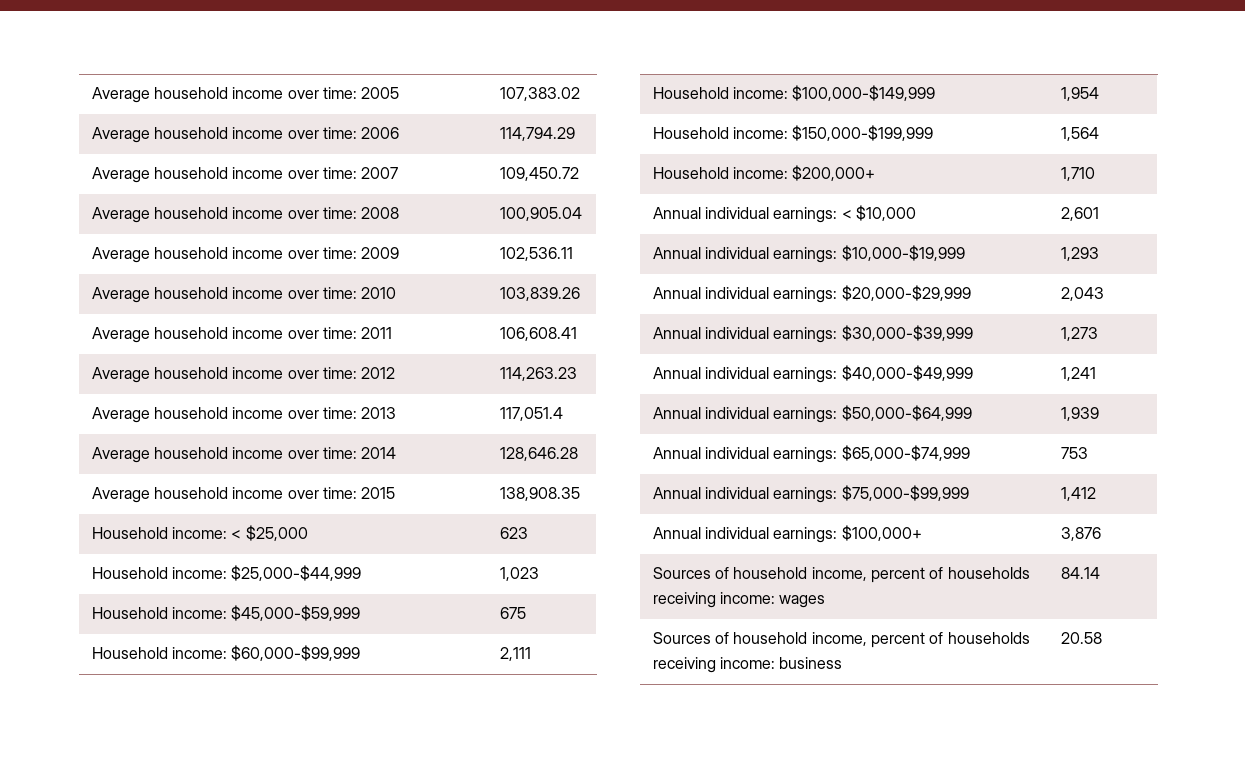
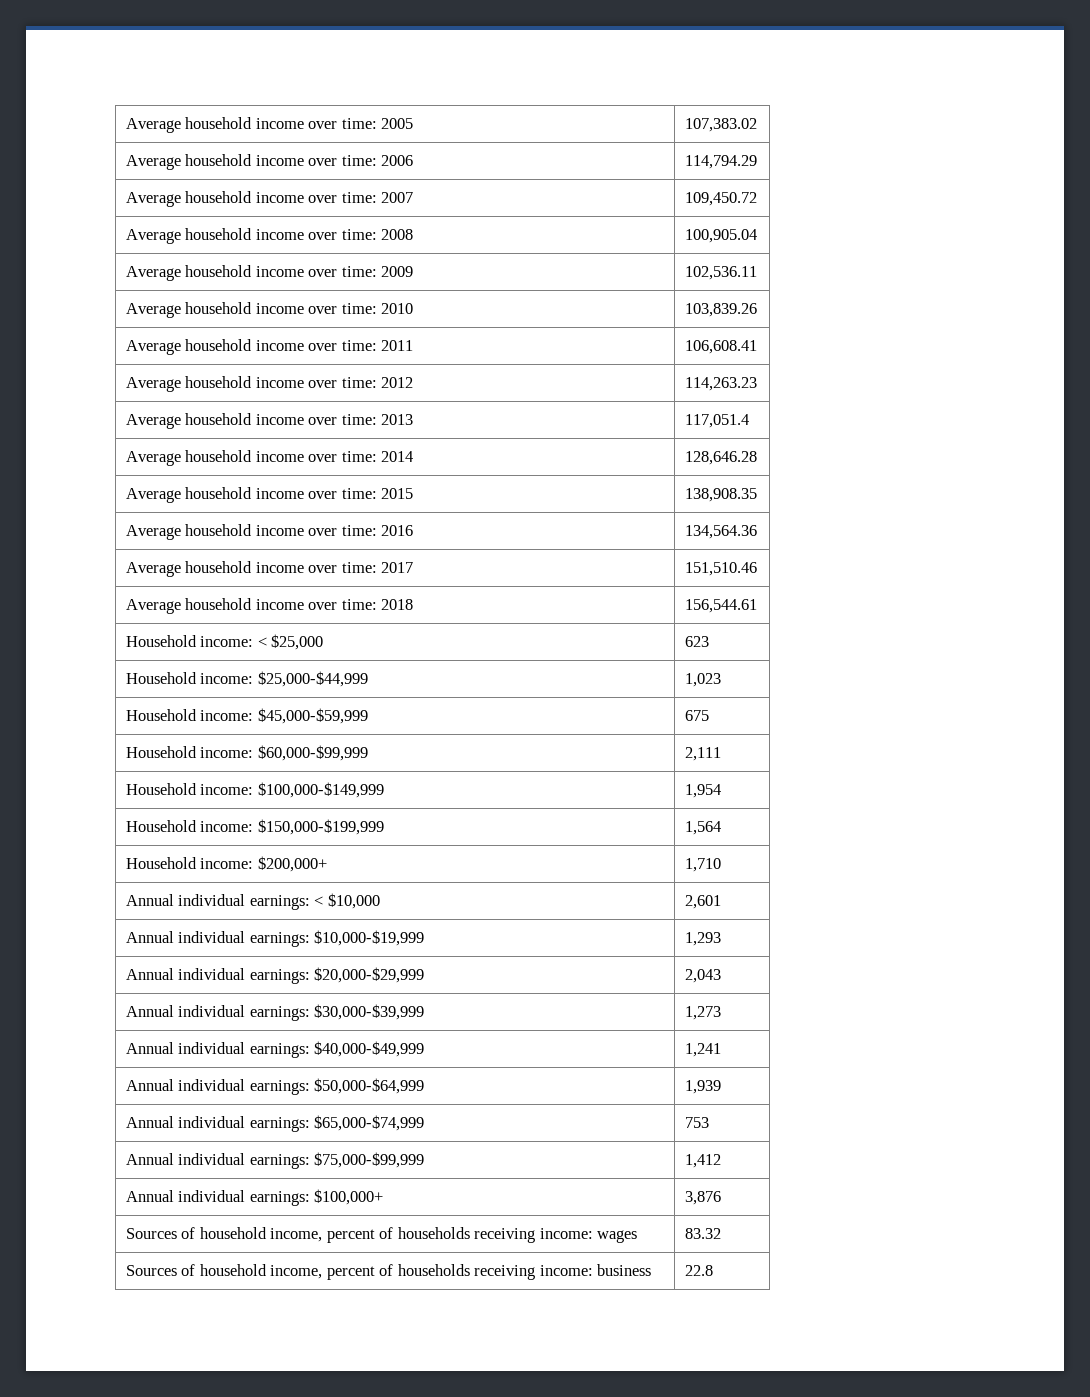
(580, 494) none -> [125,524,414,540] [684,525,757,539] [125,561,414,577] [684,562,757,576] [125,598,414,614] [684,599,757,613] // Average household income over time: 2016 | 134,564.36 // Average household income over time: 2017 | 151,510.46 // Average household income over time: 2018 | 156,544.61
[1060,567,1100,579] 84.14 -> [684,1228,721,1239] 83.32
[1060,632,1102,644] 20.58 -> [684,1265,713,1276] 22.8

